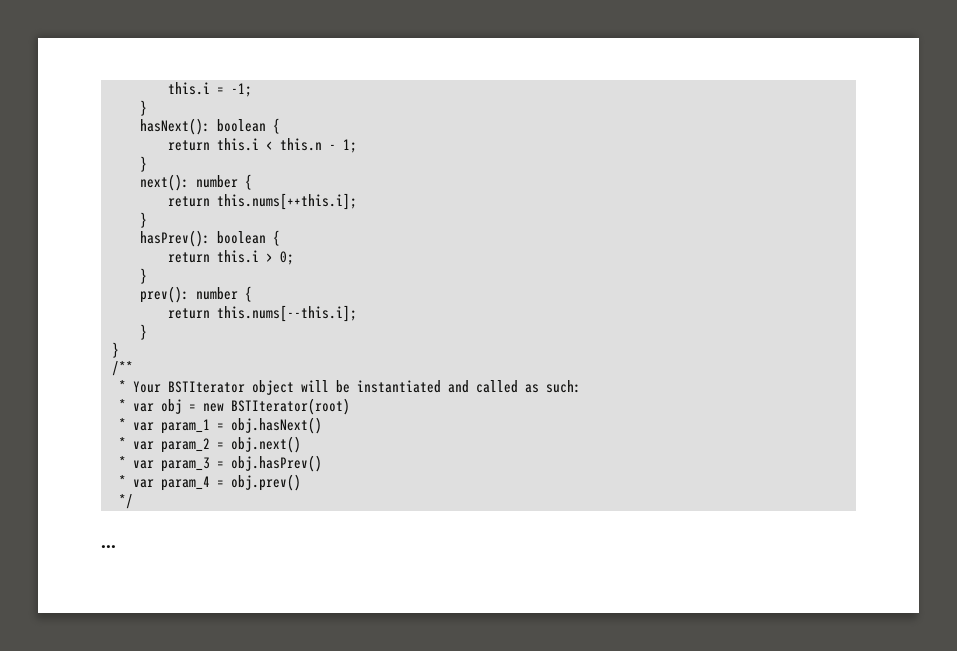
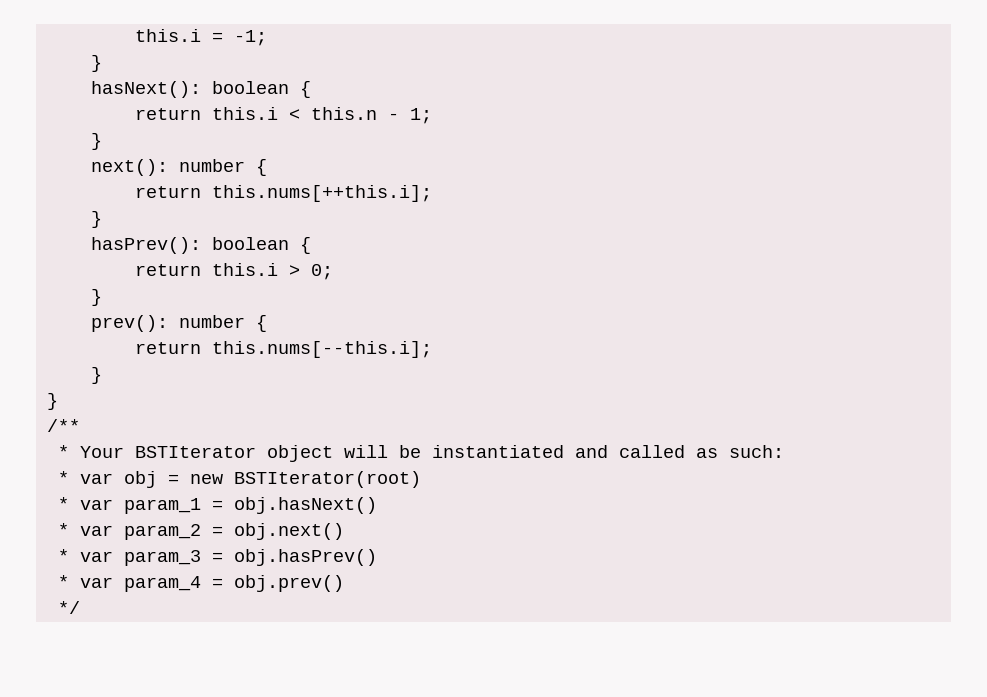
[101,545,116,548] // ... -> (80, 607) none

